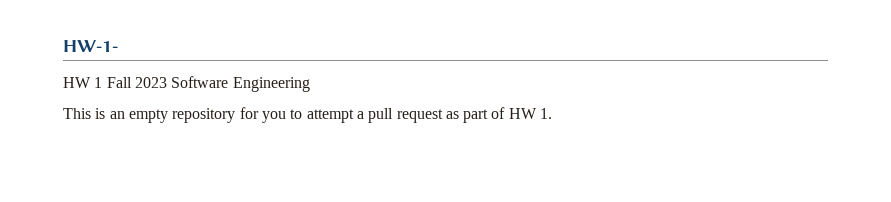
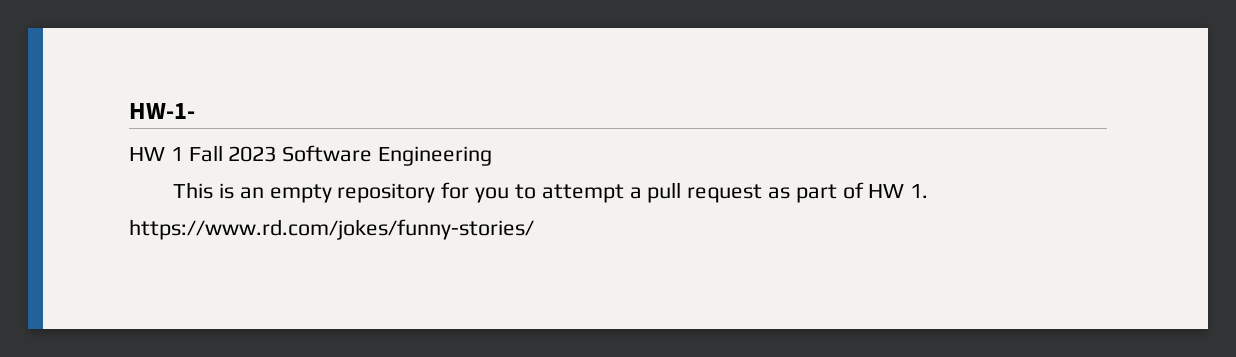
(553, 113) none -> [129,219,534,240] // https://www.rd.com/jokes/funny-stories/

